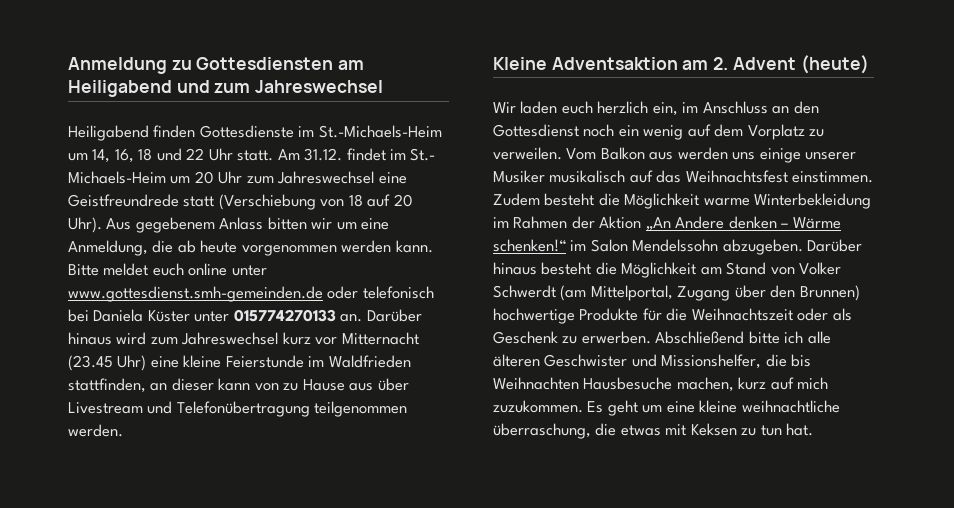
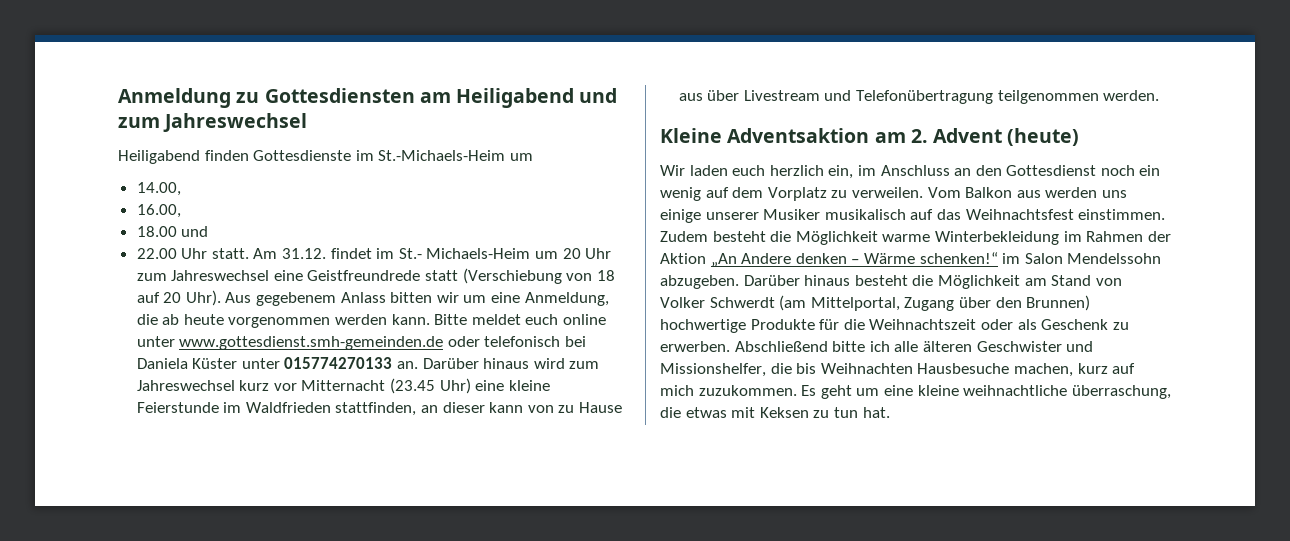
[92,148,205,163] 14, 16, 18 und 22 -> [136,182,181,196] [136,204,181,218] [136,226,209,237] [136,248,177,259] // 14.00, // 16.00, // 18.00 und // 22.00

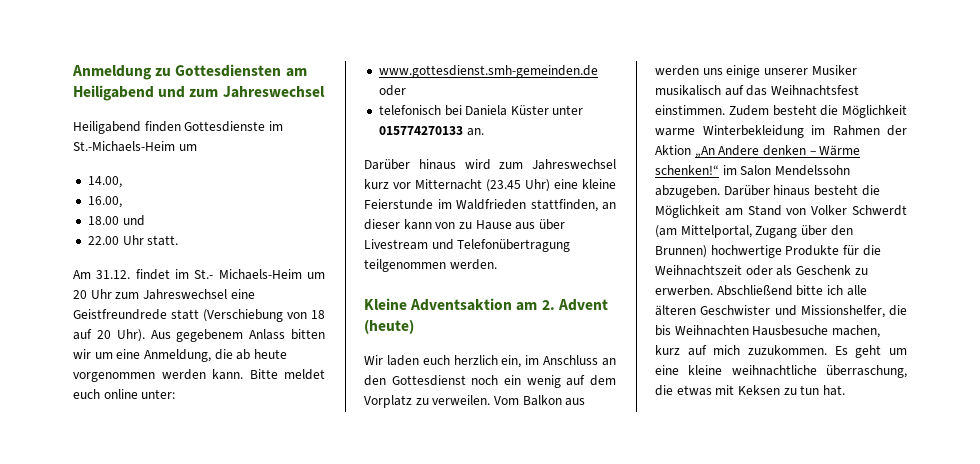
(249, 253) none -> (179, 240) //
[136,336,175,347] unter -> [141,389,176,399] unter: //
(480, 341) none -> (406, 90) //
(419, 365) none -> (484, 132) //

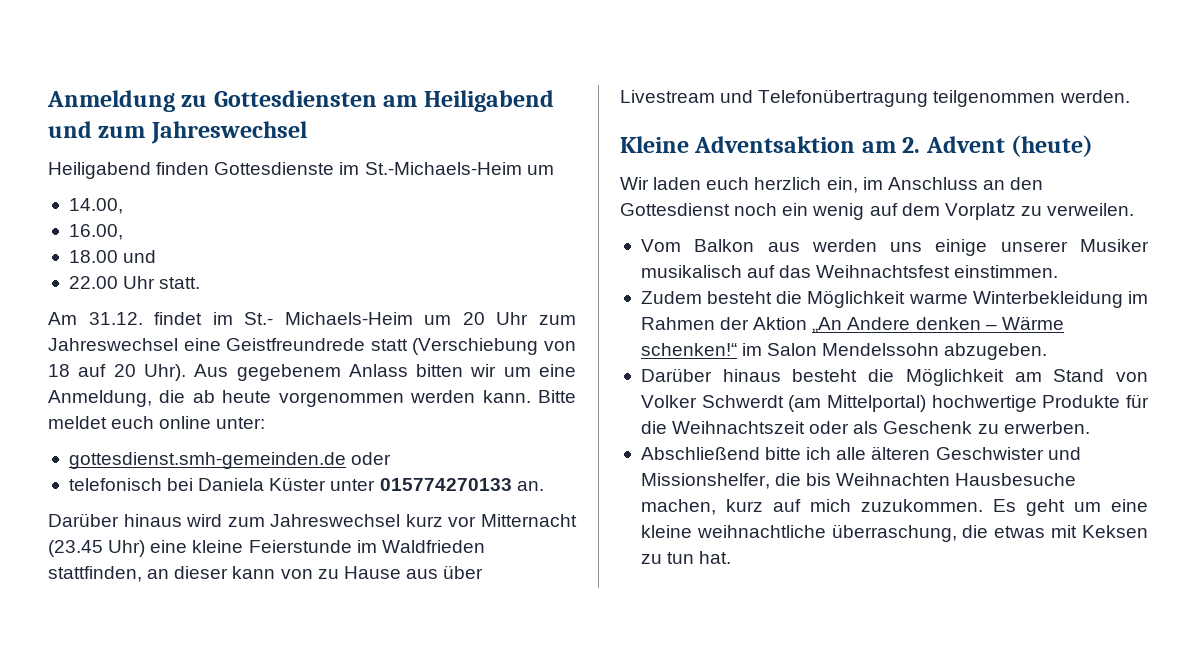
[378,65,598,78] www.gottesdienst.smh-gemeinden.de -> [68,452,346,469] gottesdienst.smh-gemeinden.de
(491, 400) none -> (1135, 209) //
(725, 110) none -> (1059, 271) //
(720, 191) none -> (1048, 351) //
[680,225,853,238] [655,245,707,258] Mittelportal, Zugang über den Brunnen) -> [826,395,926,412] Mittelportal)
(713, 290) none -> (1090, 427) //

